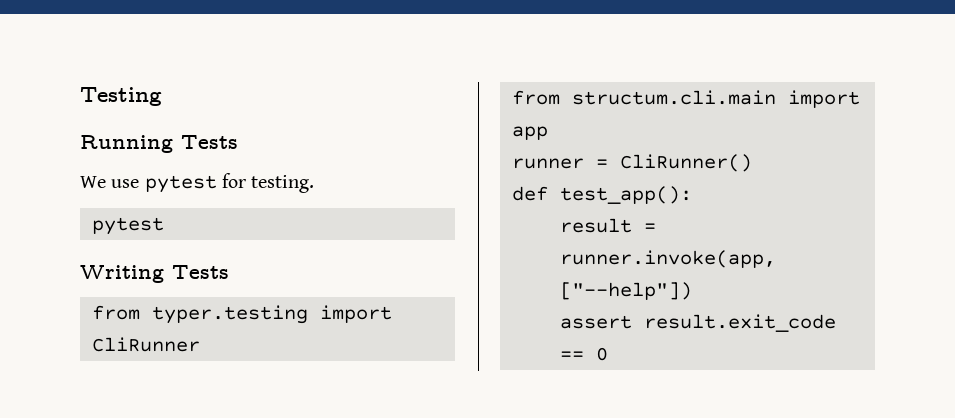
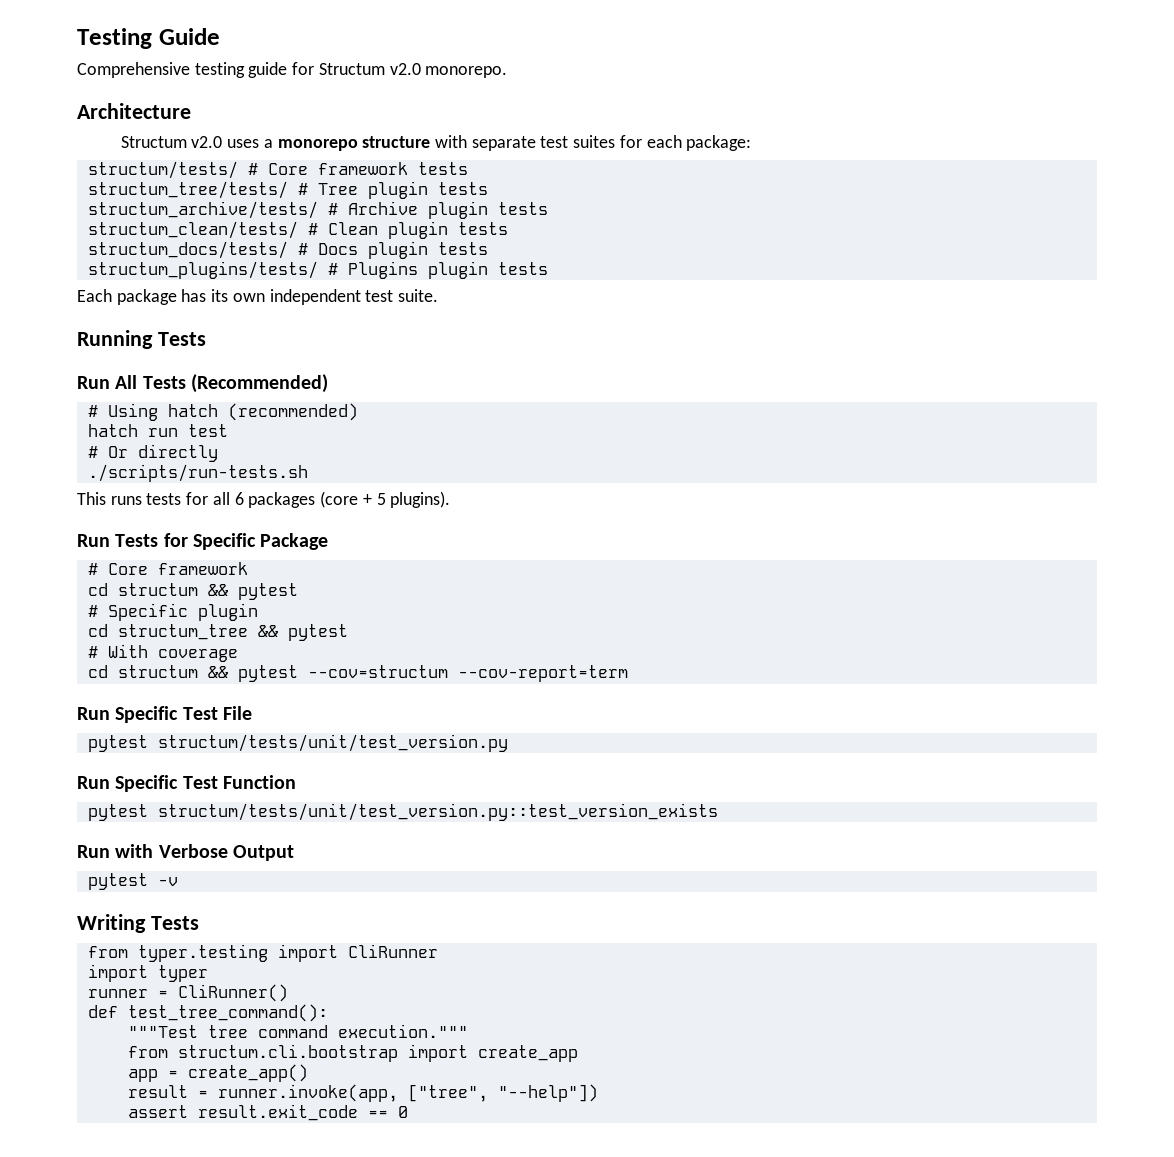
[80,135,238,153] [80,173,315,193] [91,217,164,235] // Running Tests // We use pytest for testing. // pytest -> [158,28,220,45] [77,62,508,78] [77,103,191,119] [120,135,752,151] [87,161,468,179] [87,181,488,199] [87,201,548,219] [87,221,508,239] [87,241,488,259] [87,261,548,279] [77,289,439,305] [77,330,206,349] [77,374,328,393] [87,403,358,421] [87,424,228,437] [87,444,218,462] [87,464,308,482] [77,491,451,508] [77,533,329,550] [87,562,248,575] [87,583,298,600] [87,603,258,621] [87,624,348,641] [87,644,238,662] [87,665,628,682] [77,706,252,723] [87,734,508,752] [77,775,296,792] [87,803,718,821] [77,844,294,861] [87,873,178,890] Guide // Comprehensive testing guide for Structum v2.0 monorepo. // Architecture // Structum v2.0 uses a monorepo structure with separate test suites for each package: // structum/tests/ # Core framework tests // structum_tree/tests/ # Tree plugin tests // structum_archive/tests/ # Archive plugin tests // structum_clean/tests/ # Clean plugin tests // structum_docs/tests/ # Docs plugin tests // structum_plugins/tests/ # Plugins plugin tests // Each package has its own independent test suite. // Running Tests // Run All Tests (Recommended) // # Using hatch (recommended) // hatch run test // # Or directly // ./scripts/run-tests.sh // This runs tests for all 6 packages (core + 5 plugins). // Run Tests for Specific Package // # Core framework // cd structum && pytest // # Specific plugin // cd structum_tree && pytest // # With coverage // cd structum && pytest --cov=structum --cov-report=term // Run Specific Test File // pytest structum/tests/unit/test_version.py // Run Specific Test Function // pytest structum/tests/unit/test_version.py::test_version_exists // Run with Verbose Output // pytest -v
[511,90,860,108] [511,126,548,140] from structum.cli.main import app -> [87,964,208,982] import typer
[559,186,692,204] test_app(): -> [127,1004,328,1022] [127,1024,468,1038] [127,1044,578,1062] [127,1064,308,1082] test_tree_command(): // """Test tree command execution.""" // from structum.cli.bootstrap import create_app // app = create_app()
[559,282,692,300] ["--help"]) -> [407,1084,598,1102] ["tree", "--help"])

